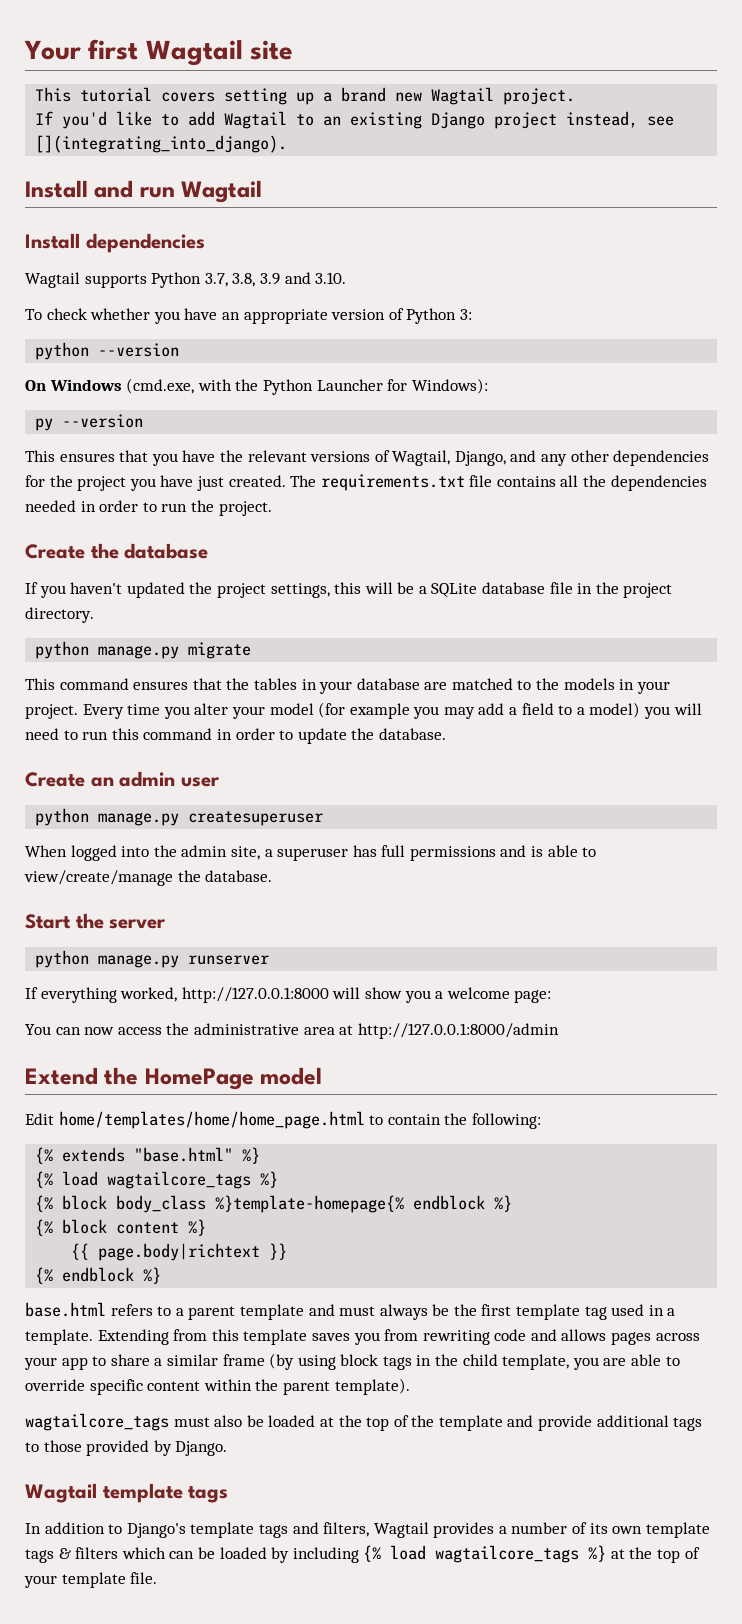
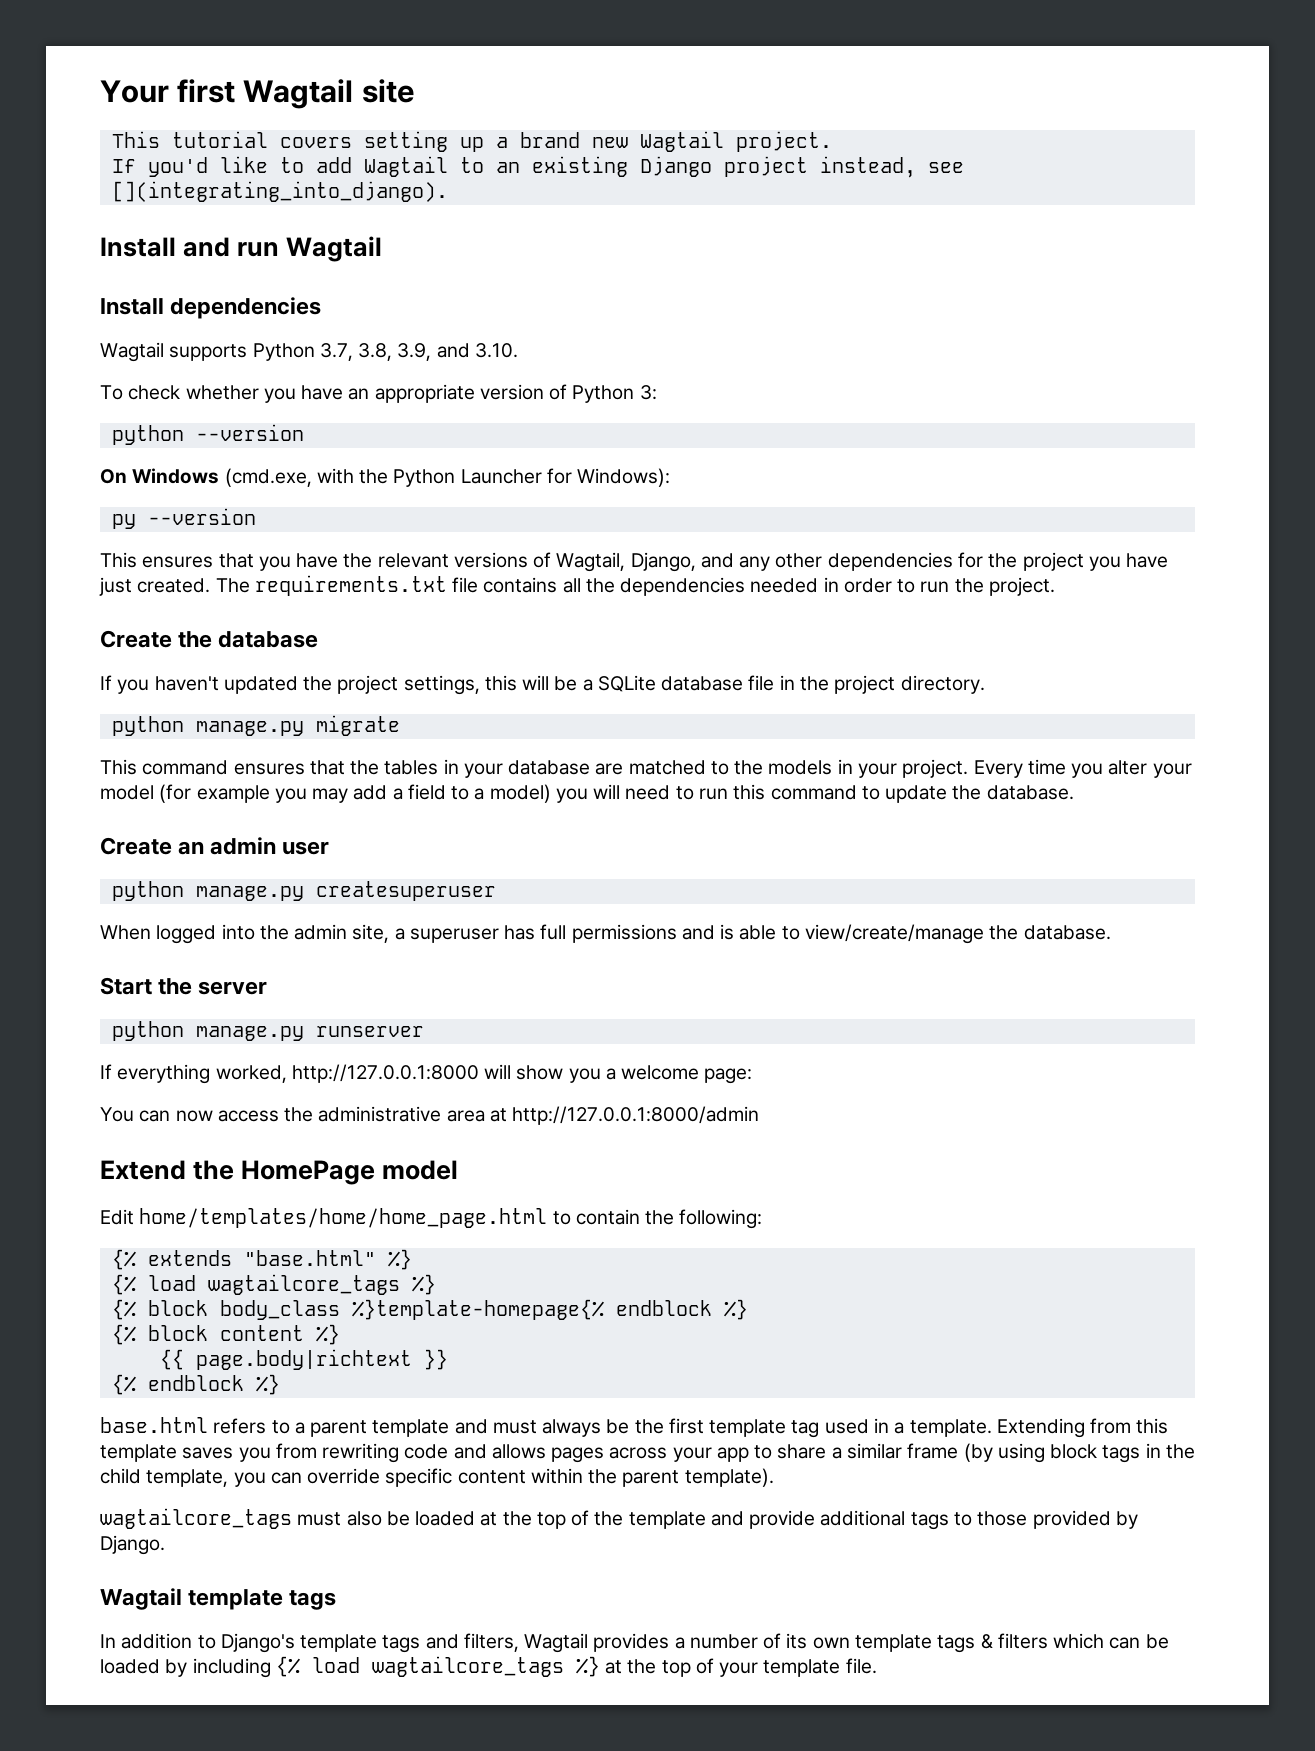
[259,273,280,285] 3.9 -> [397,343,432,361] 3.9,
[216,728,275,740] in order -> (857, 792) none
[603,1354,680,1366] are able to -> [270,1472,302,1484] can

